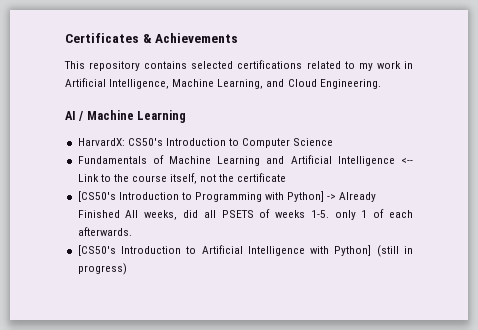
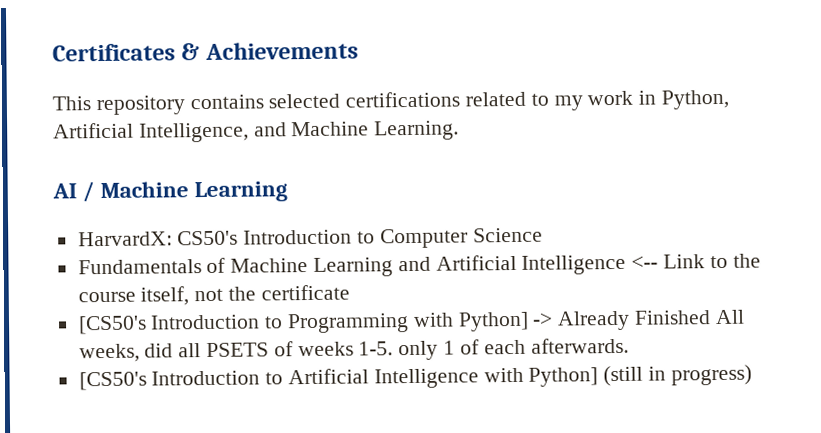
(413, 65) none -> [661,89,730,110] Python,
[172,79,381,89] Machine Learning, and Cloud Engineering. -> [253,120,460,141] and Machine Learning.

